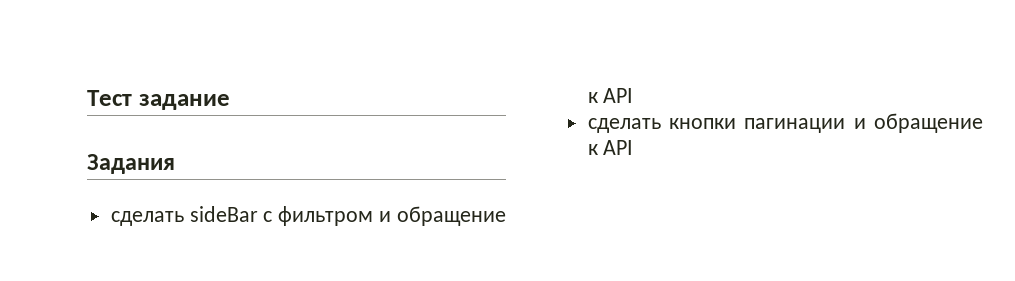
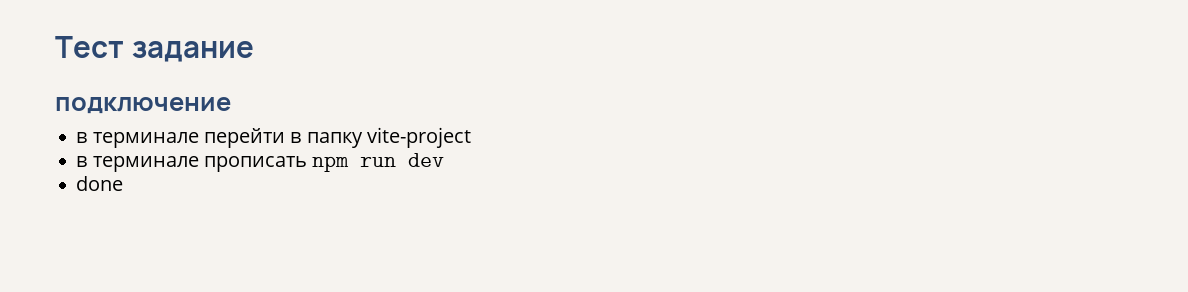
[87,154,175,174] [110,206,506,226] [587,88,634,103] [587,113,983,133] [587,140,634,155] Задания // сделать sideBar с фильтром и обращение к API // сделать кнопки пагинации и обращение к API -> [55,97,231,114] [76,127,471,148] [76,153,445,172] [76,176,124,191] подключение // в терминале перейти в папку vite-project // в терминале прописать npm run dev // done

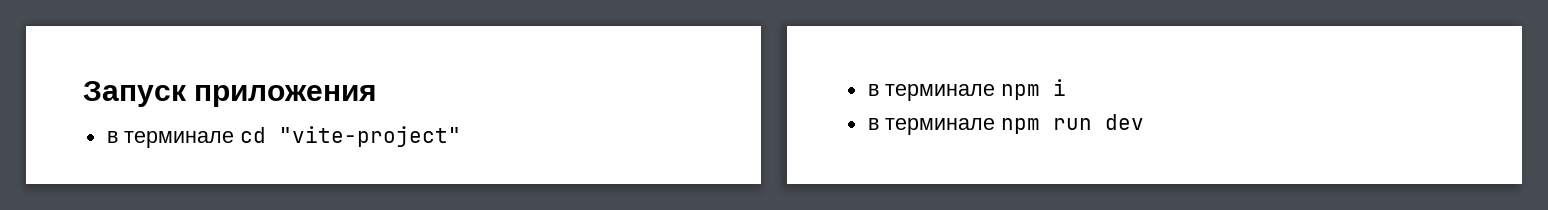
[55,36,254,62] [55,97,231,114] [76,127,471,148] [76,156,307,172] Тест задание // подключение // в терминале перейти в папку vite-project // в терминале прописать -> [83,81,378,107] [106,126,461,148] [867,79,1066,101] [867,118,995,135] Запуск приложения // в терминале cd "vite-project" // в терминале npm i // в терминале
[76,176,124,191] // done -> (1144, 122) none

